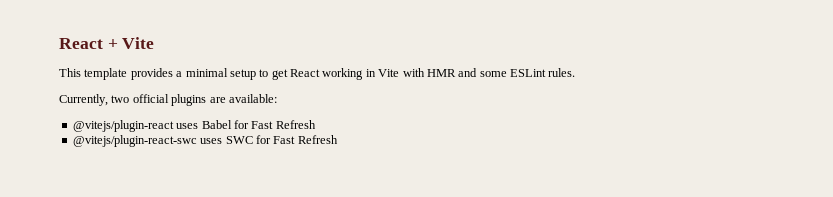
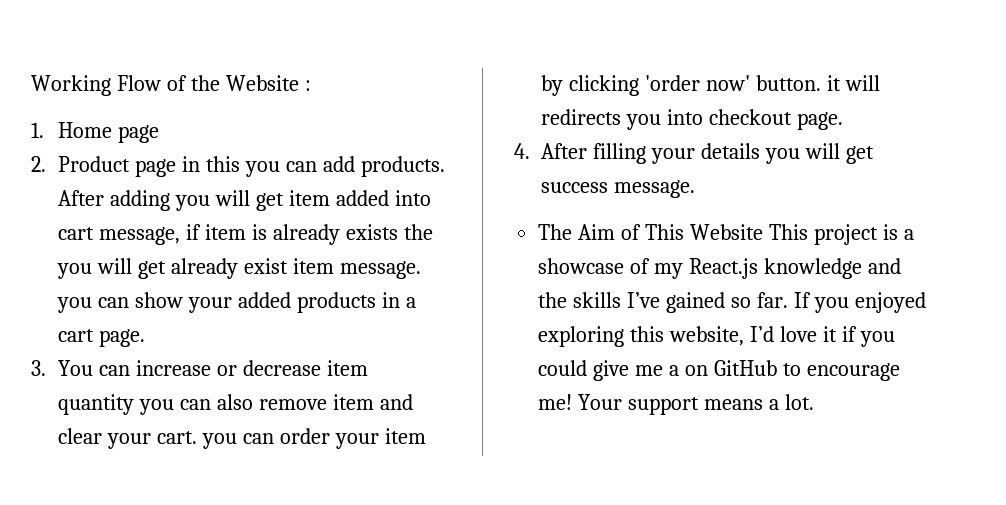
[59,37,155,49] [59,68,576,80] [59,94,277,106] [72,120,316,132] [72,135,338,147] React + Vite // This template provides a minimal setup to get React working in Vite with HMR and some ESLint rules. // Currently, two official plugins are available: // @vitejs/plugin-react uses Babel for Fast Refresh // @vitejs/plugin-react-swc uses SWC for Fast Refresh -> [31,75,311,96] [31,122,160,143] [31,156,445,177] [58,190,431,211] [58,224,433,245] [57,258,421,279] [57,292,416,313] [58,329,146,347] [31,360,368,376] [58,394,413,415] [58,428,426,449] [541,75,880,96] [541,109,843,130] [514,143,874,164] [541,180,696,198] [538,224,914,245] [538,258,901,279] [538,292,926,313] [538,326,895,347] [538,360,900,381] [538,394,814,415] Working Flow of the Website : // 1. Home page // 2. Product page in this you can add products. After adding you will get item added into cart message, if item is already exists the you will get already exist item message. you can show your added products in a cart page. // 3. You can increase or decrease item quantity you can also remove item and clear your cart. you can order your item by clicking 'order now' button. it will redirects you into checkout page. // 4. After filling your details you will get success message. // The Aim of This Website This project is a showcase of my React.js knowledge and the skills I’ve gained so far. If you enjoyed exploring this website, I’d love it if you could give me a on GitHub to encourage me! Your support means a lot.

